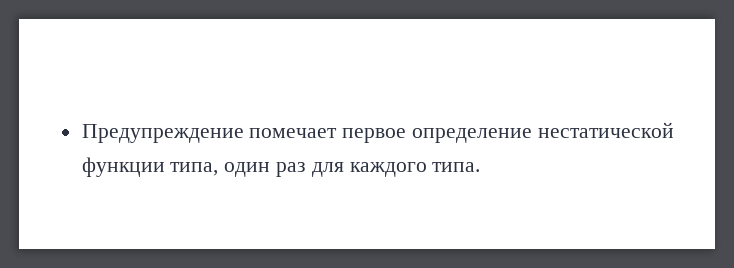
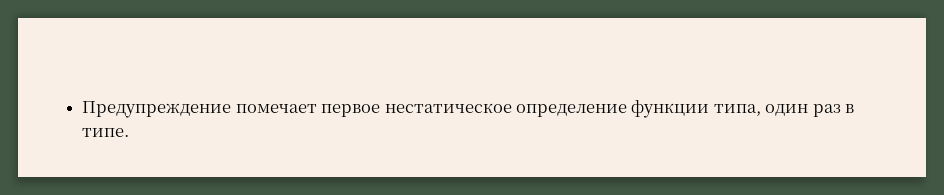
[412,122,674,143] определение нестатической -> [384,103,627,117] нестатическое определение
[311,162,481,177] для каждого типа. -> [845,104,855,113] [82,128,130,137] в типе.

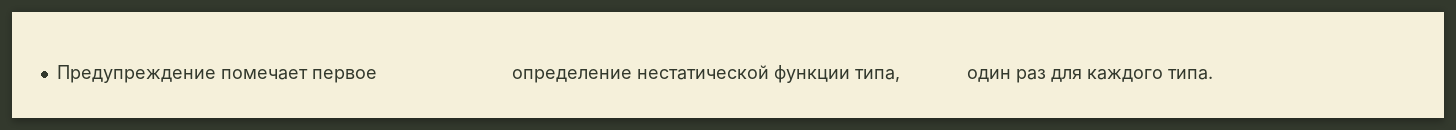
[384,103,627,117] нестатическое определение -> [511,65,769,83] определение нестатической
[845,104,855,113] [82,128,130,137] в типе. -> [1050,69,1213,82] для каждого типа.

